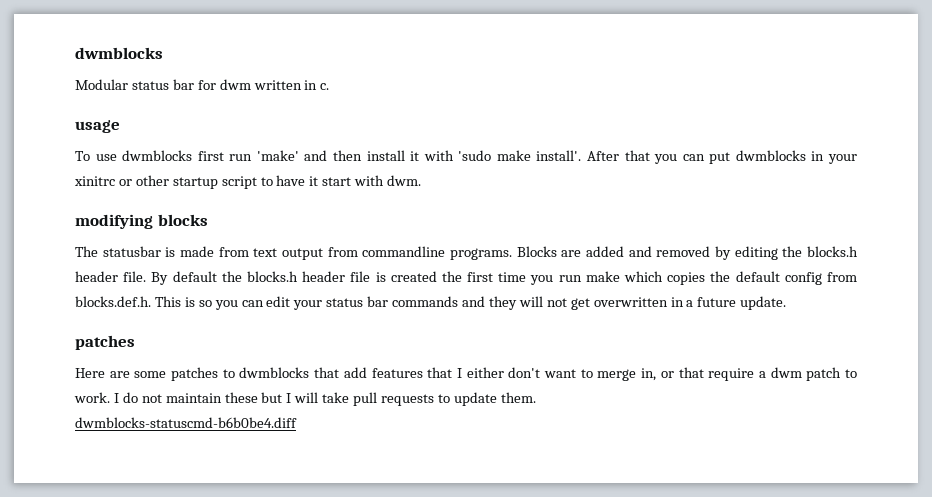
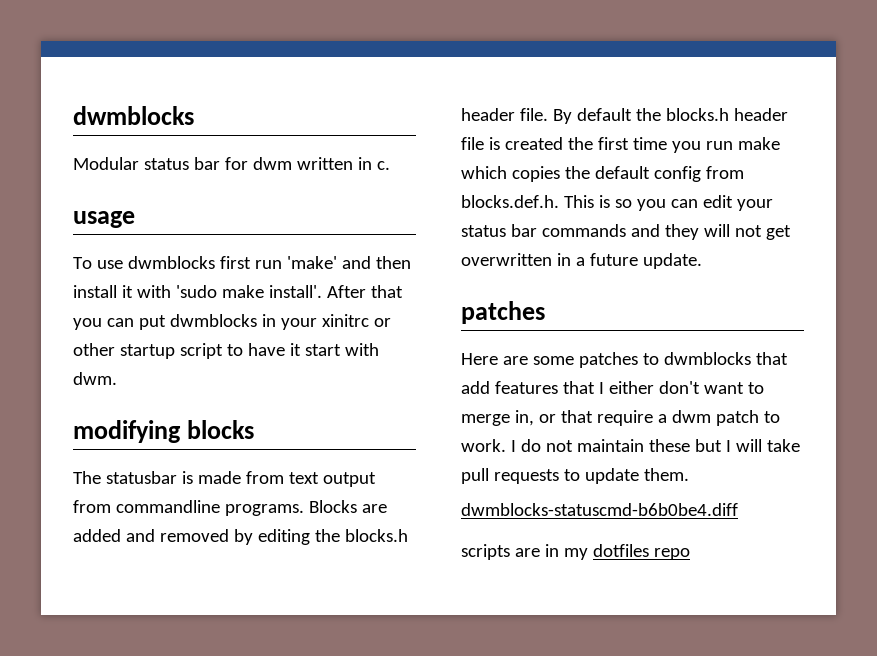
(297, 422) none -> [461,544,690,560] // scripts are in my dotfiles repo

